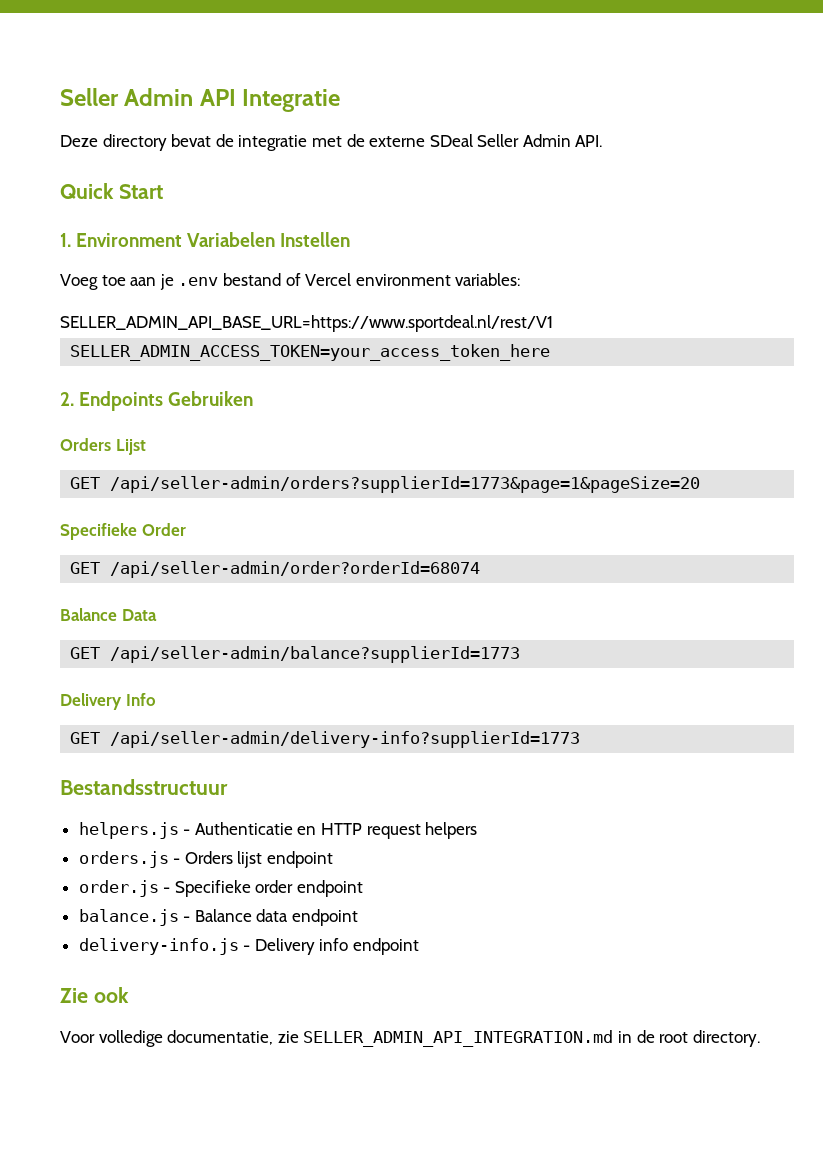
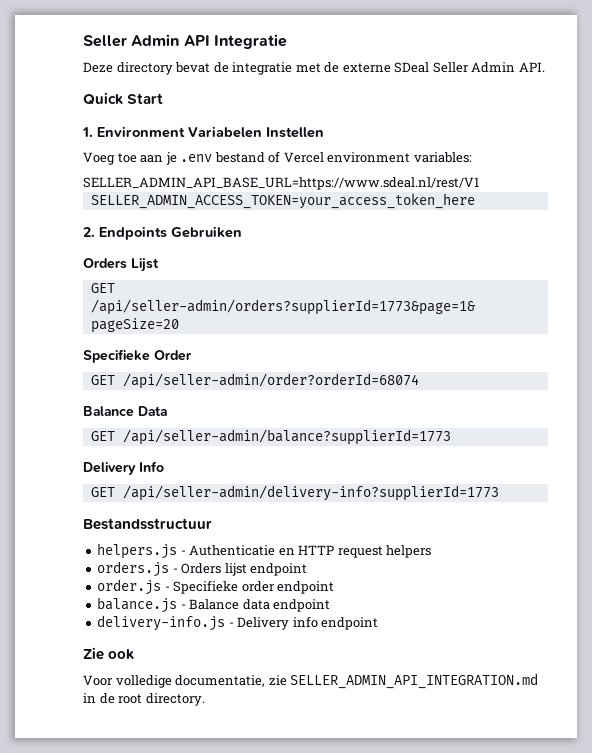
[60,315,553,332] SELLER_ADMIN_API_BASE_URL=https://www.sportdeal.nl/rest/V1 -> [83,177,479,190] SELLER_ADMIN_API_BASE_URL=https://www.sdeal.nl/rest/V1

